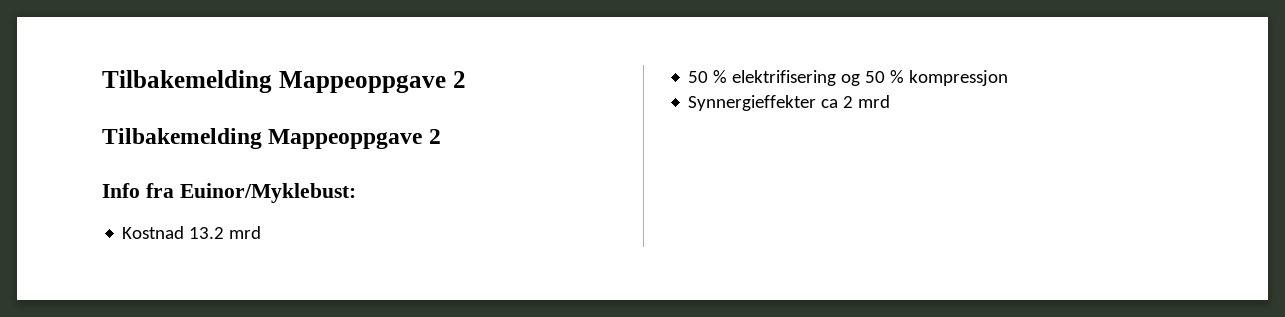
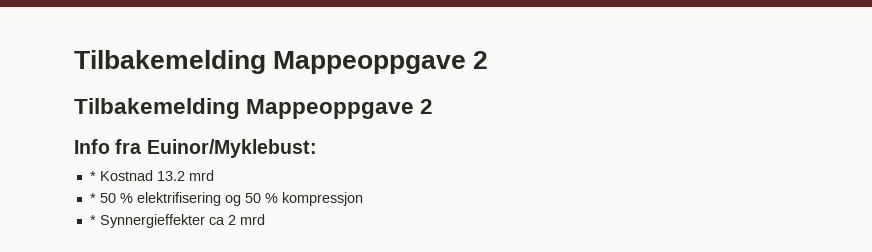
(356, 193) none -> [89,171,96,181] *
(262, 232) none -> [89,193,96,203] *
(1009, 78) none -> [89,215,96,225] *

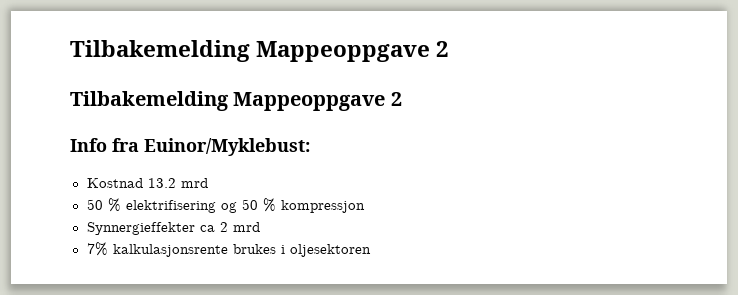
[89,171,96,181] * -> (310, 147) none
[89,193,96,203] * -> (208, 183) none
[89,215,96,225] * -> (365, 206) none
(265, 219) none -> [86,242,371,257] // 7% kalkulasjonsrente brukes i oljesektoren

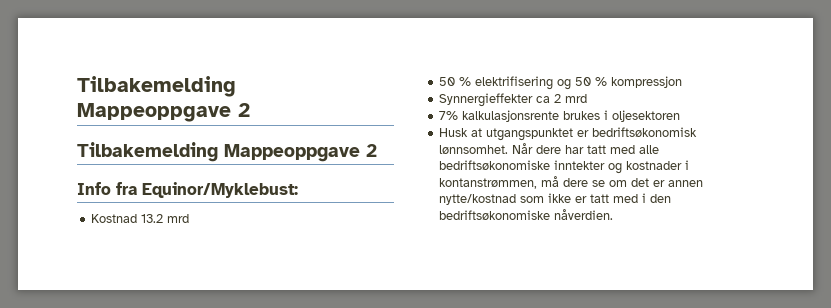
[144,138,310,156] Euinor/Myklebust: -> [142,182,298,198] Equinor/Myklebust:
(371, 250) none -> [439,127,698,141] [439,143,660,154] [439,160,690,174] [439,176,704,189] [439,193,672,205] [439,209,614,220] // Husk at utgangspunktet er bedriftsøkonomisk lønnsomhet. Når dere har tatt med alle bedriftsøkonomiske inntekter og kostnader i kontanstrømmen, må dere se om det er annen nytte/kostnad som ikke er tatt med i den bedriftsøkonomiske nåverdien.

